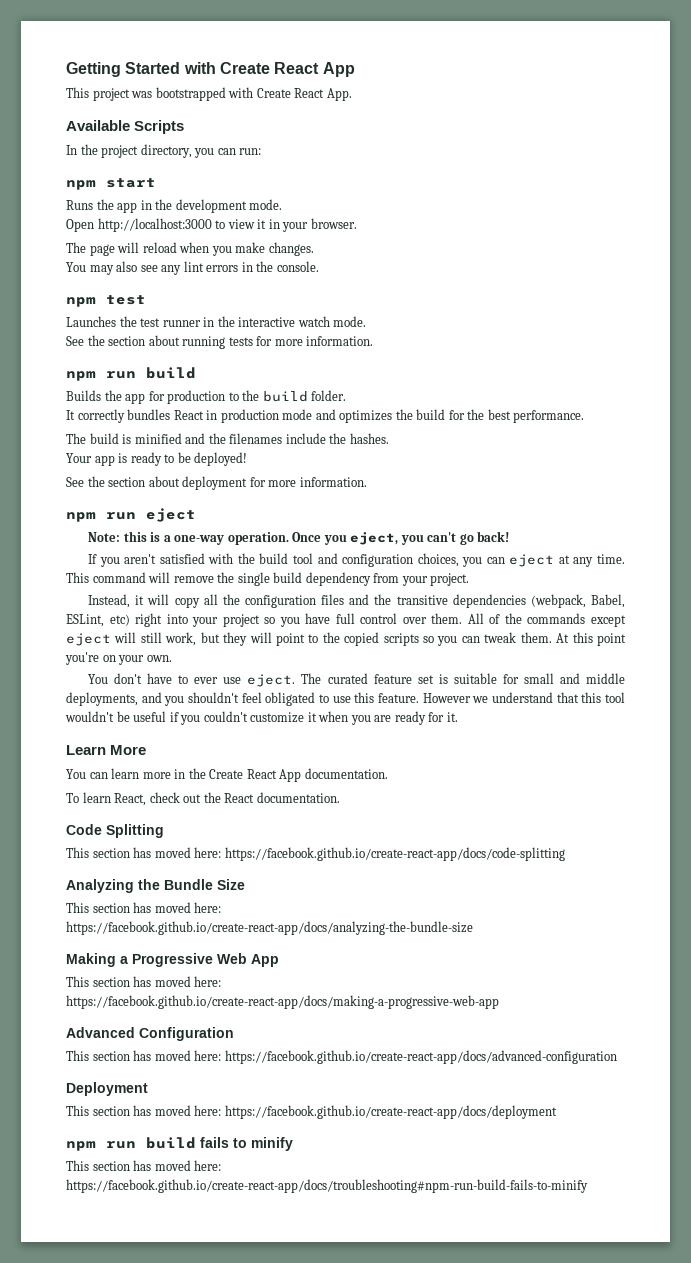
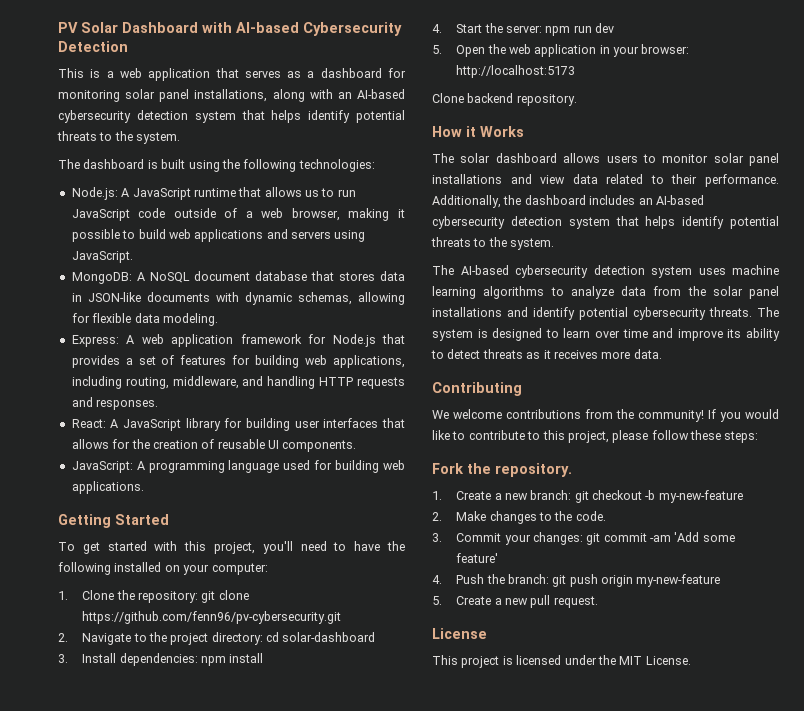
[66,62,355,77] [66,87,352,101] [66,120,185,134] [66,144,262,158] [66,178,156,190] [66,199,283,213] [66,218,357,232] [66,242,314,256] [66,261,319,275] [66,295,146,307] [66,316,367,327] [66,335,374,349] [66,367,196,381] [66,390,347,404] [66,409,585,423] [66,433,389,444] [66,452,248,466] [66,476,367,490] [66,508,196,522] [88,531,510,545] [88,553,625,567] [66,572,470,586] [88,594,625,608] [66,613,627,627] [66,632,627,646] [65,652,172,665] [88,673,625,687] [66,692,626,706] [65,711,458,725] [66,745,147,755] [66,768,388,782] [66,792,340,806] [66,824,164,838] [66,847,565,861] [66,879,245,893] [66,902,222,913] [66,921,473,935] [66,953,279,967] [66,976,222,987] [66,995,499,1009] [66,1027,234,1041] [66,1050,617,1064] [66,1082,148,1096] [66,1105,557,1119] [66,1137,293,1151] [66,1160,222,1171] [66,1179,588,1193] Getting Started with Create React App // This project was bootstrapped with Create React App. // Available Scripts // In the project directory, you can run: // npm start // Runs the app in the development mode. // Open http://localhost:3000 to view it in your browser. // The page will reload when you make changes. // You may also see any lint errors in the console. // npm test // Launches the test runner in the interactive watch mode. // See the section about running tests for more information. // npm run build // Builds the app for production to the build folder. // It correctly bundles React in production mode and optimizes the build for the best performance. // The build is minified and the filenames include the hashes. // Your app is ready to be deployed! // See the section about deployment for more information. // npm run eject // Note: this is a one-way operation. Once you eject, you can't go back! // If you aren't satisfied with the build tool and configuration choices, you can eject at any time. This command will remove the single build dependency from your project. // Instead, it will copy all the configuration files and the transitive dependencies (webpack, Babel, ESLint, etc) right into your project so you have full control over them. All of the commands except eject will still work, but they will point to the copied scripts so you can tweak them. At this point you're on your own. // You don't have to ever use eject. The curated feature set is suitable for small and middle deployments, and you shouldn't feel obligated to use this feature. However we understand that this tool wouldn't be useful if you couldn't customize it when you are ready for it. // Learn More // You can learn more in the Create React App documentation. // To learn React, check out the React documentation. // Code Splitting // This section has moved here: https://facebook.github.io/create-react-app/docs/code-splitting // Analyzing the Bundle Size // This section has moved here: https://facebook.github.io/create-react-app/docs/analyzing-the-bundle-size // Making a Progressive Web App // This section has moved here: https://facebook.github.io/create-react-app/docs/making-a-progressive-web-app // Advanced Configuration // This section has moved here: https://facebook.github.io/create-react-app/docs/advanced-configuration // Deployment // This section has moved here: https://facebook.github.io/create-react-app/docs/deployment // npm run build fails to minify // This section has moved here: https://facebook.github.io/create-react-app/docs/troubleshooting#npm-run-build-fails-to-minify -> [58,22,402,36] [58,41,128,52] [58,68,407,81] [58,89,405,102] [58,110,405,123] [57,131,181,144] [58,159,375,172] [71,187,356,200] [71,208,405,221] [71,229,366,242] [71,251,133,263] [71,271,405,284] [71,292,405,305] [71,313,218,326] [71,334,405,347] [71,355,405,368] [71,376,405,389] [71,397,159,410] [71,418,405,431] [71,439,357,452] [71,460,406,473] [71,481,144,494] [58,514,169,528] [58,541,406,554] [58,562,268,575] [58,590,249,603] [82,611,342,624] [58,632,376,645] [58,653,264,666] [432,23,615,36] [432,44,690,57] [456,65,576,78] [432,93,577,106] [432,126,524,137] [432,153,779,166] [432,174,779,187] [432,195,704,208] [432,216,779,229] [431,237,555,250] [432,265,779,278] [432,286,779,299] [432,307,779,320] [432,328,780,341] [431,349,662,359] [432,382,522,396] [432,409,779,422] [432,430,759,443] [432,463,572,477] [432,490,743,503] [432,511,606,524] [432,532,735,545] [456,553,499,563] [432,574,721,587] [432,595,598,608] [432,628,487,639] [432,655,691,668] PV Solar Dashboard with AI-based Cybersecurity Detection // This is a web application that serves as a dashboard for monitoring solar panel installations, along with an AI-based cybersecurity detection system that helps identify potential threats to the system. // The dashboard is built using the following technologies: // Node.js: A JavaScript runtime that allows us to run JavaScript code outside of a web browser, making it possible to build web applications and servers using JavaScript. // MongoDB: A NoSQL document database that stores data in JSON-like documents with dynamic schemas, allowing for flexible data modeling. // Express: A web application framework for Node.js that provides a set of features for building web applications, including routing, middleware, and handling HTTP requests and responses. // React: A JavaScript library for building user interfaces that allows for the creation of reusable UI components. // JavaScript: A programming language used for building web applications. // Getting Started // To get started with this project, you'll need to have the following installed on your computer: // 1. Clone the repository: git clone https://github.com/fenn96/pv-cybersecurity.git // 2. Navigate to the project directory: cd solar-dashboard // 3. Install dependencies: npm install // 4. Start the server: npm run dev // 5. Open the web application in your browser: http://localhost:5173 // Clone backend repository. // How it Works // The solar dashboard allows users to monitor solar panel installations and view data related to their performance. Additionally, the dashboard includes an AI-based cybersecurity detection system that helps identify potential threats to the system. // The AI-based cybersecurity detection system uses machine learning algorithms to analyze data from the solar panel installations and identify potential cybersecurity threats. The system is designed to learn over time and improve its ability to detect threats as it receives more data. // Contributing // We welcome contributions from the community! If you would like to contribute to this project, please follow these steps: // Fork the repository. // 1. Create a new branch: git checkout -b my-new-feature // 2. Make changes to the code. // 3. Commit your changes: git commit -am 'Add some feature' // 4. Push the branch: git push origin my-new-feature // 5. Create a new pull request. // License // This project is licensed under the MIT License.

